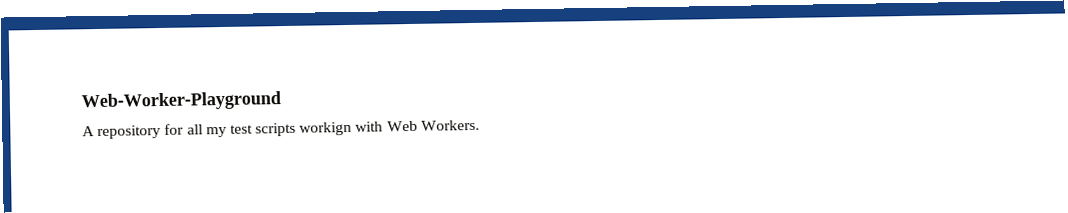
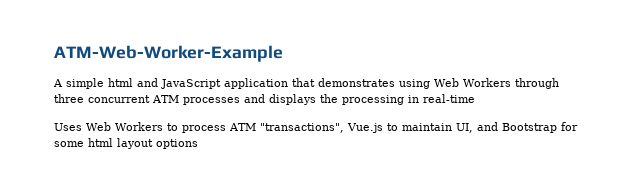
[81,91,281,112] Web-Worker-Playground -> [54,45,283,62] ATM-Web-Worker-Example
[97,119,480,140] repository for all my test scripts workign with Web Workers. -> [66,78,559,89] [54,94,475,105] [54,122,578,133] [54,138,198,149] simple html and JavaScript application that demonstrates using Web Workers through three concurrent ATM processes and displays the processing in real-time // Uses Web Workers to process ATM "transactions", Vue.js to maintain UI, and Bootstrap for some html layout options

